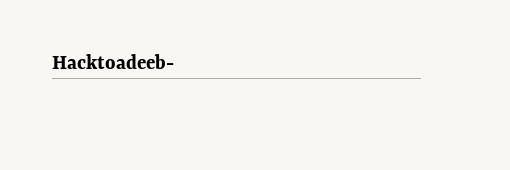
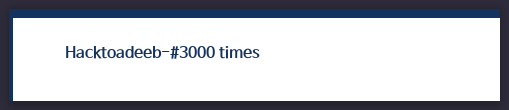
[52,54,174,69] Hacktoadeeb- -> [65,46,261,59] Hacktoadeeb-#3000 times

